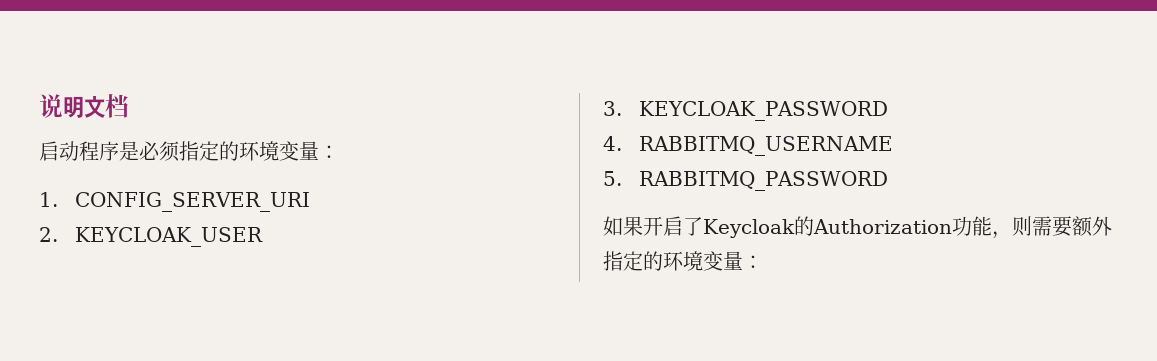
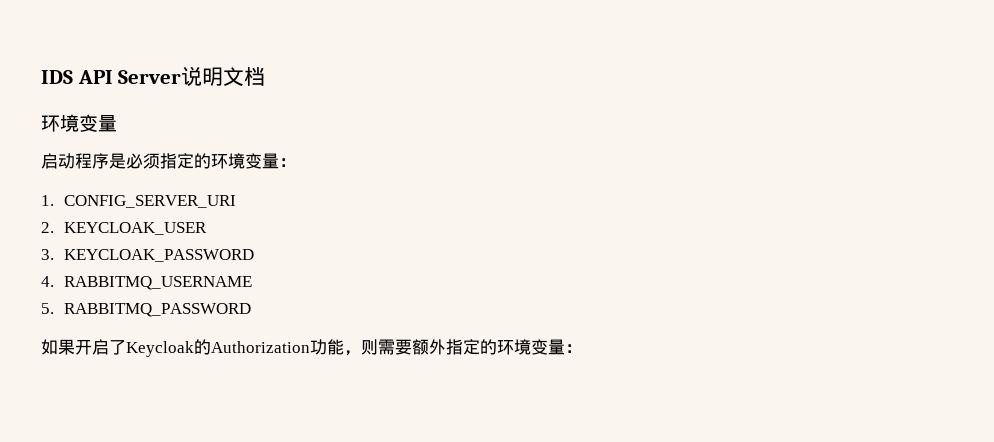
(39, 106) none -> [41,70,182,84] IDS API Server
(129, 106) none -> [41,114,117,132] // 环境变量

